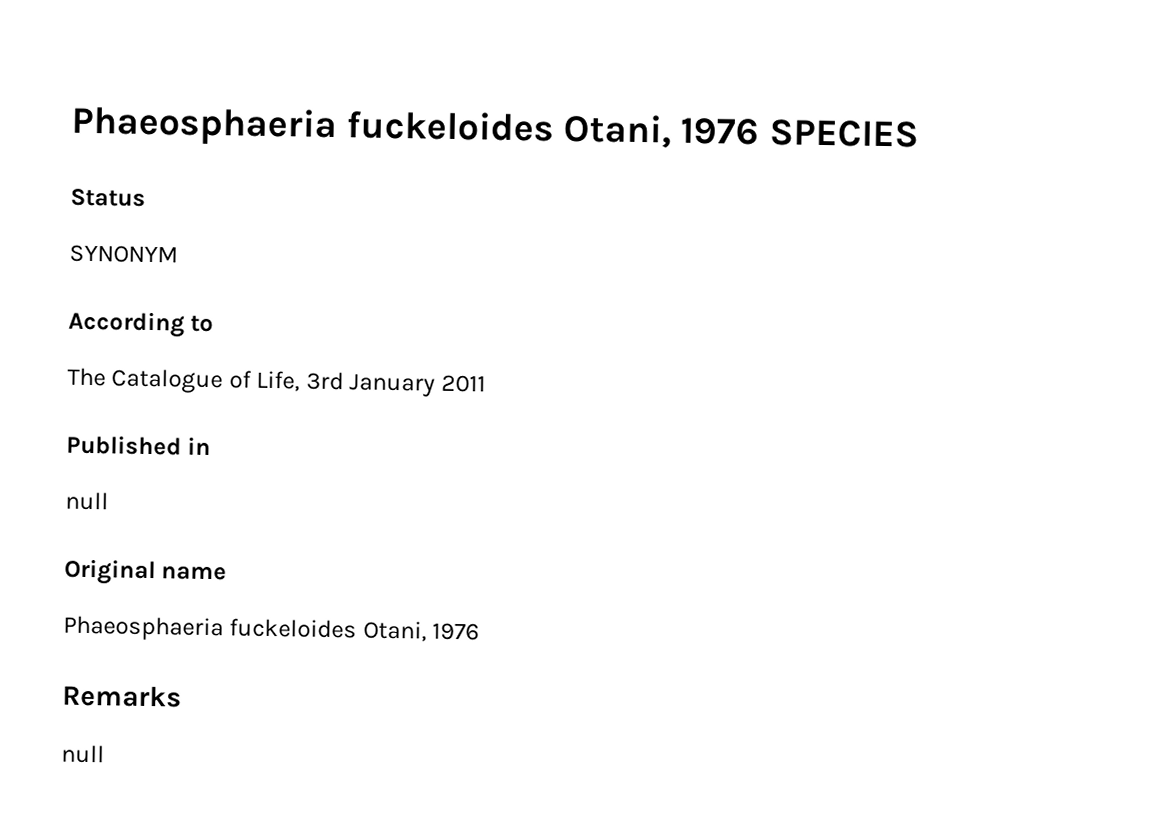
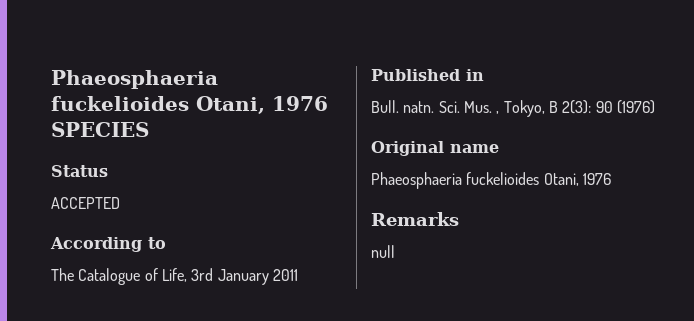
[71,105,555,147] Phaeosphaeria fuckeloides -> [51,70,218,89] [51,96,189,111] Phaeosphaeria fuckelioides
[69,244,178,264] SYNONYM -> [51,197,120,209] ACCEPTED
[65,491,109,511] null -> [371,100,655,117] Bull. natn. Sci. Mus. , Tokyo, B 2(3): 90 (1976)
[229,618,358,639] fuckeloides -> [466,172,540,185] fuckelioides

